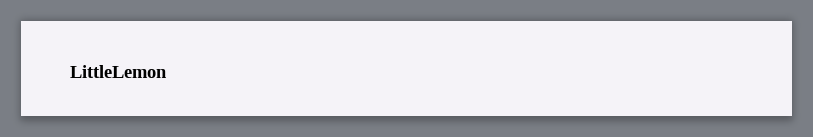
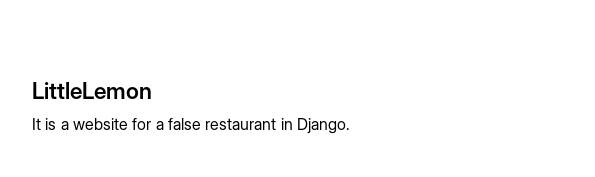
(167, 71) none -> [32,118,350,134] // It is a website for a false restaurant in Django.

